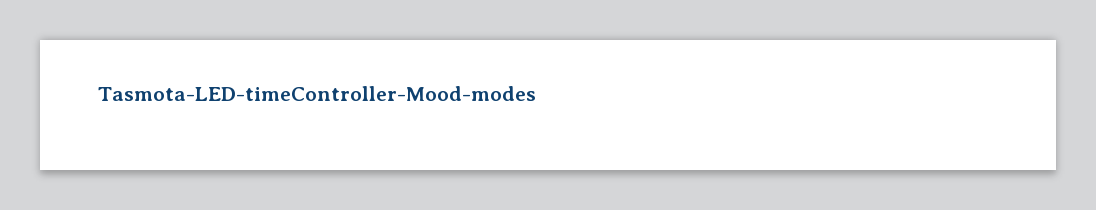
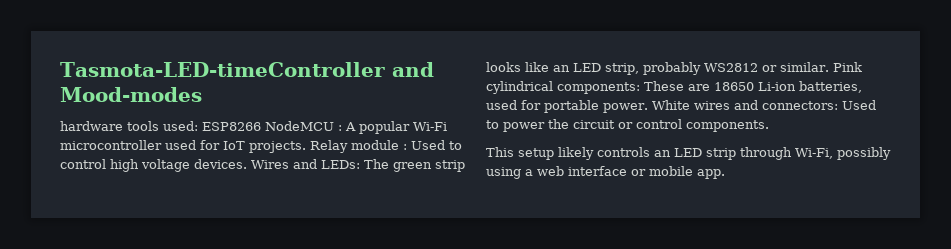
[98,86,536,101] Tasmota-LED-timeController-Mood-modes -> [60,62,434,77] [60,87,202,102] [60,121,447,134] [60,140,462,153] [60,159,465,172] [486,62,862,75] [486,81,862,94] [486,100,876,113] [486,119,769,132] [486,147,891,160] [486,166,725,179] Tasmota-LED-timeController and Mood-modes // hardware tools used: ESP8266 NodeMCU : A popular Wi-Fi microcontroller used for IoT projects. Relay module : Used to control high voltage devices. Wires and LEDs: The green strip looks like an LED strip, probably WS2812 or similar. Pink cylindrical components: These are 18650 Li-ion batteries, used for portable power. White wires and connectors: Used to power the circuit or control components. // This setup likely controls an LED strip through Wi-Fi, possibly using a web interface or mobile app.

